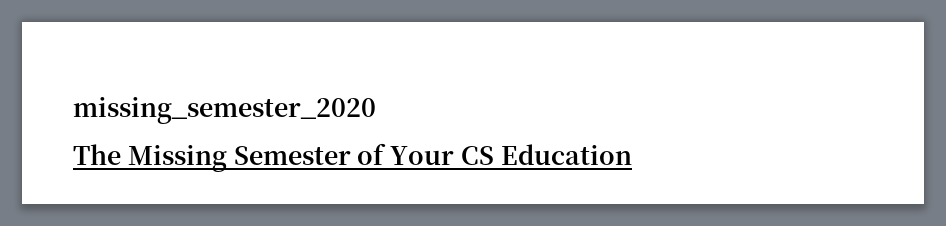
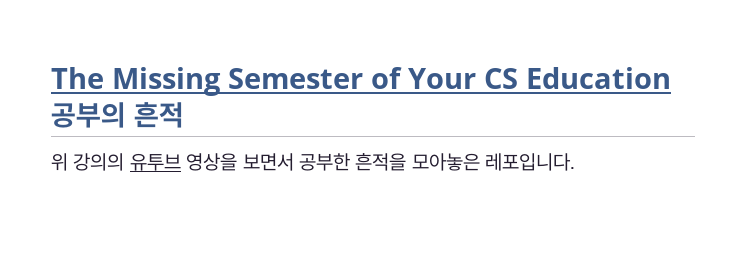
[73,97,376,124] missing_semester_2020 // -> (51, 78) none
(632, 154) none -> [51,102,184,128] [51,153,576,171] 공부의 흔적 // 위 강의의 유투브 영상을 보면서 공부한 흔적을 모아놓은 레포입니다.

